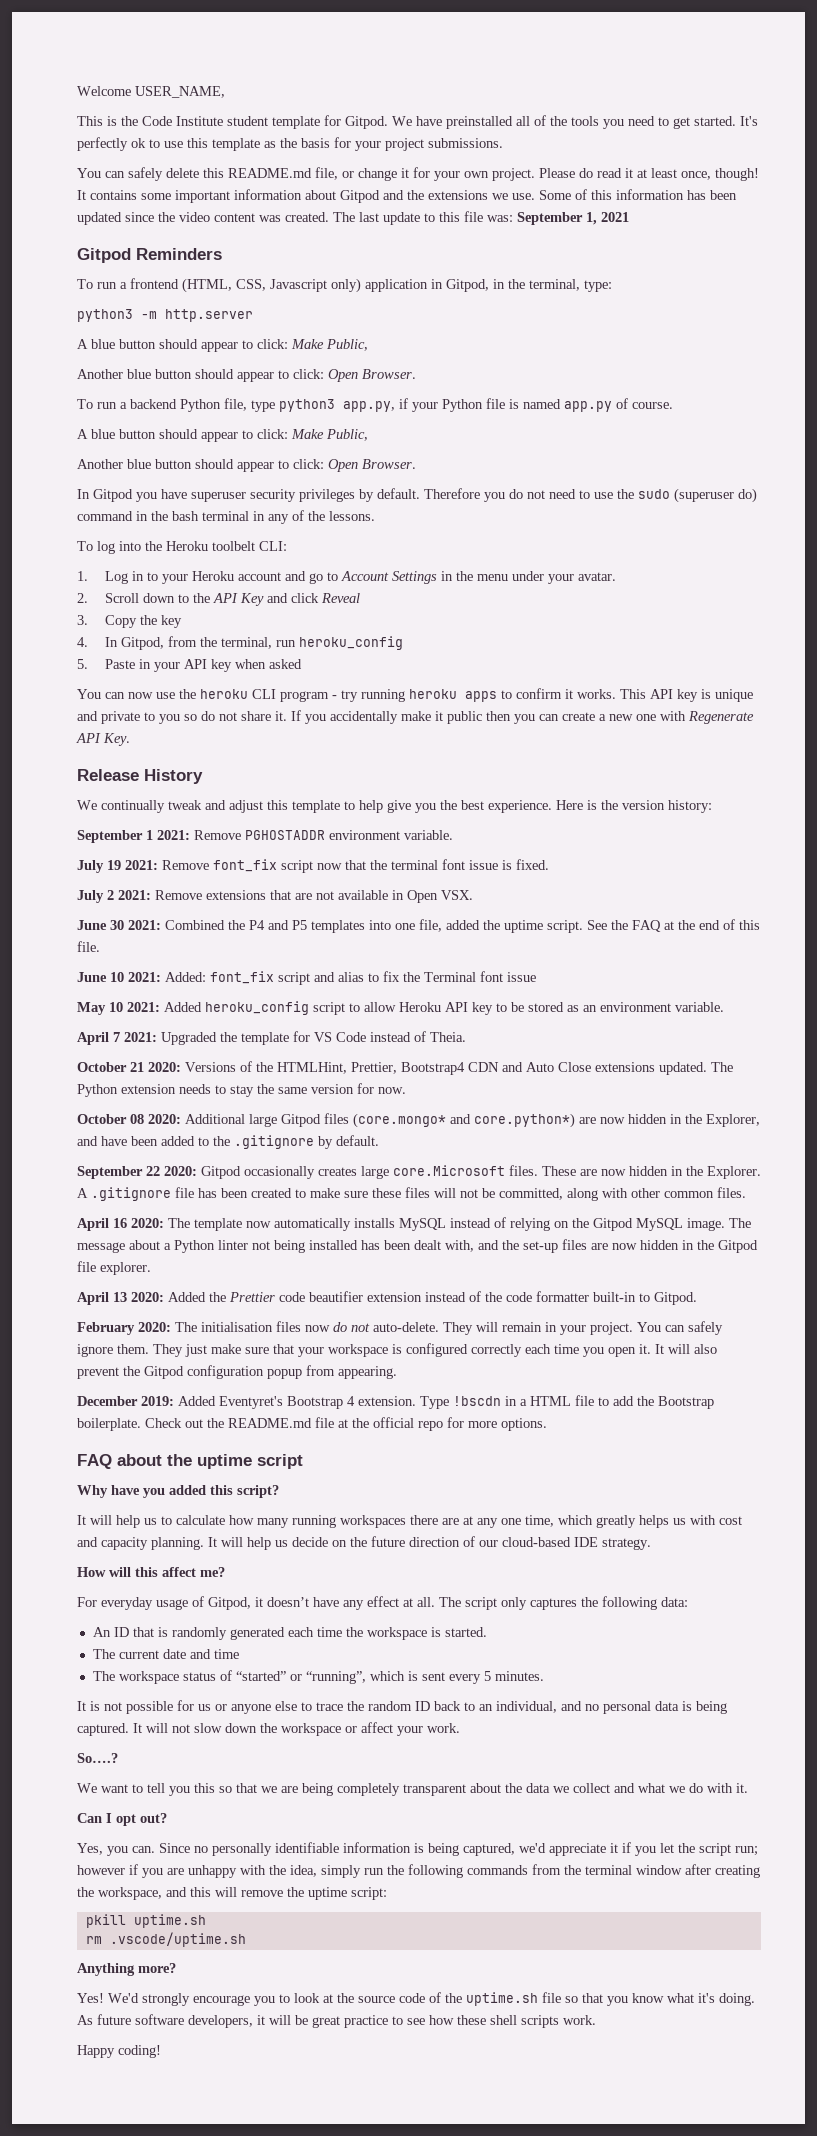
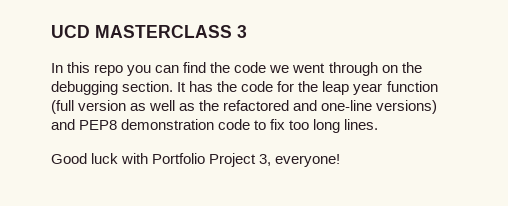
[77,86,225,98] [77,115,758,129] [77,137,503,151] [77,167,759,181] [77,189,737,203] [77,211,629,225] [77,248,222,263] [77,278,612,293] [77,309,253,322] [77,339,368,352] [77,369,416,382] [77,398,673,412] [77,429,368,442] [77,459,416,472] [77,488,757,503] [77,510,375,524] [77,541,287,554] [77,571,616,584] [77,593,360,606] [77,615,182,628] [77,636,403,650] [77,659,302,672] [77,688,753,702] [77,710,754,724] [76,733,130,746] [77,769,203,784] [77,800,712,813] [77,830,453,843] [77,859,549,873] [77,890,473,903] [77,919,760,933] [77,941,100,952] [77,971,536,985] [77,1001,724,1015] [77,1031,466,1045] [77,1061,733,1075] [77,1083,406,1097] [77,1113,760,1128] [77,1135,379,1149] [77,1165,761,1179] [77,1187,746,1201] [77,1217,751,1231] [77,1239,758,1253] [77,1261,151,1275] [77,1291,697,1305] [77,1321,723,1335] [77,1343,717,1357] [77,1365,397,1379] [77,1395,714,1409] [77,1417,547,1431] [77,1454,303,1469] [77,1485,279,1498] [77,1515,742,1528] [77,1536,651,1550] [77,1567,225,1577] [77,1596,688,1610] [92,1627,487,1640] [92,1649,239,1659] [92,1670,544,1684] [77,1700,727,1714] [77,1722,460,1736] [77,1753,118,1763] [77,1783,748,1796] [77,1813,167,1826] [77,1842,758,1856] [77,1864,760,1878] [77,1887,387,1900] [85,1914,206,1928] [85,1932,246,1947] [77,1963,176,1976] [77,1992,755,2006] [77,2014,596,2028] [77,2045,161,2058] Welcome USER_NAME, // This is the Code Institute student template for Gitpod. We have preinstalled all of the tools you need to get started. It's perfectly ok to use this template as the basis for your project submissions. // You can safely delete this README.md file, or change it for your own project. Please do read it at least once, though! It contains some important information about Gitpod and the extensions we use. Some of this information has been updated since the video content was created. The last update to this file was: September 1, 2021 // Gitpod Reminders // To run a frontend (HTML, CSS, Javascript only) application in Gitpod, in the terminal, type: // python3 -m http.server // A blue button should appear to click: Make Public, // Another blue button should appear to click: Open Browser. // To run a backend Python file, type python3 app.py, if your Python file is named app.py of course. // A blue button should appear to click: Make Public, // Another blue button should appear to click: Open Browser. // In Gitpod you have superuser security privileges by default. Therefore you do not need to use the sudo (superuser do) command in the bash terminal in any of the lessons. // To log into the Heroku toolbelt CLI: // 1. Log in to your Heroku account and go to Account Settings in the menu under your avatar. // 2. Scroll down to the API Key and click Reveal // 3. Copy the key // 4. In Gitpod, from the terminal, run heroku_config // 5. Paste in your API key when asked // You can now use the heroku CLI program - try running heroku apps to confirm it works. This API key is unique and private to you so do not share it. If you accidentally make it public then you can create a new one with Regenerate API Key. // Release History // We continually tweak and adjust this template to help give you the best experience. Here is the version history: // September 1 2021: Remove PGHOSTADDR environment variable. // July 19 2021: Remove font_fix script now that the terminal font issue is fixed. // July 2 2021: Remove extensions that are not available in Open VSX. // June 30 2021: Combined the P4 and P5 templates into one file, added the uptime script. See the FAQ at the end of this file. // June 10 2021: Added: font_fix script and alias to fix the Terminal font issue // May 10 2021: Added heroku_config script to allow Heroku API key to be stored as an environment variable. // April 7 2021: Upgraded the template for VS Code instead of Theia. // October 21 2020: Versions of the HTMLHint, Prettier, Bootstrap4 CDN and Auto Close extensions updated. The Python extension needs to stay the same version for now. // October 08 2020: Additional large Gitpod files (core.mongo* and core.python*) are now hidden in the Explorer, and have been added to the .gitignore by default. // September 22 2020: Gitpod occasionally creates large core.Microsoft files. These are now hidden in the Explorer. A .gitignore file has been created to make sure these files will not be committed, along with other common files. // April 16 2020: The template now automatically installs MySQL instead of relying on the Gitpod MySQL image. The message about a Python linter not being installed has been dealt with, and the set-up files are now hidden in the Gitpod file explorer. // April 13 2020: Added the Prettier code beautifier extension instead of the code formatter built-in to Gitpod. // February 2020: The initialisation files now do not auto-delete. They will remain in your project. You can safely ignore them. They just make sure that your workspace is configured correctly each time you open it. It will also prevent the Gitpod configuration popup from appearing. // December 2019: Added Eventyret's Bootstrap 4 extension. Type !bscdn in a HTML file to add the Bootstrap boilerplate. Check out the README.md file at the official repo for more options. // FAQ about the uptime script // Why have you added this script? // It will help us to calculate how many running workspaces there are at any one time, which greatly helps us with cost and capacity planning. It will help us decide on the future direction of our cloud-based IDE strategy. // How will this affect me? // For everyday usage of Gitpod, it doesn’t have any effect at all. The script only captures the following data: // An ID that is randomly generated each time the workspace is started. // The current date and time // The workspace status of “started” or “running”, which is sent every 5 minutes. // It is not possible for us or anyone else to trace the random ID back to an individual, and no personal data is being captured. It will not slow down the workspace or affect your work. // So….? // We want to tell you this so that we are being completely transparent about the data we collect and what we do with it. // Can I opt out? // Yes, you can. Since no personally identifiable information is being captured, we'd appreciate it if you let the script run; however if you are unhappy with the idea, simply run the following commands from the terminal window after creating the workspace, and this will remove the uptime script: // pkill uptime.sh // rm .vscode/uptime.sh // Anything more? // Yes! We'd strongly encourage you to look at the source code of the uptime.sh file so that you know what it's doing. As future software developers, it will be great practice to see how these shell scripts work. // Happy coding! -> [51,25,247,38] [51,62,422,76] [51,81,438,95] [51,100,438,114] [51,119,379,133] [51,153,341,167] UCD MASTERCLASS 3 // In this repo you can find the code we went through on the debugging section. It has the code for the leap year function (full version as well as the refactored and one-line versions) and PEP8 demonstration code to fix too long lines. // Good luck with Portfolio Project 3, everyone!

